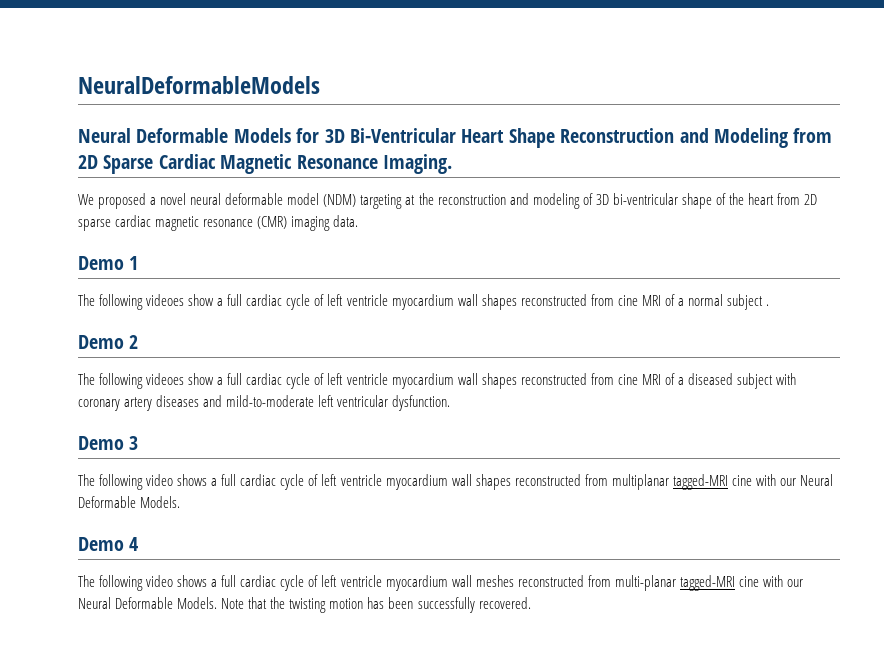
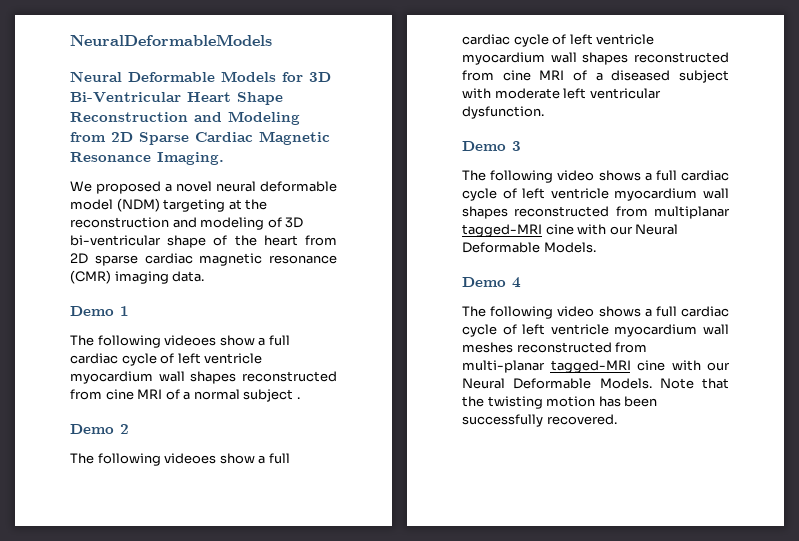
[78,395,315,411] coronary artery diseases and mild-to-moderate -> [494,88,560,99] moderate

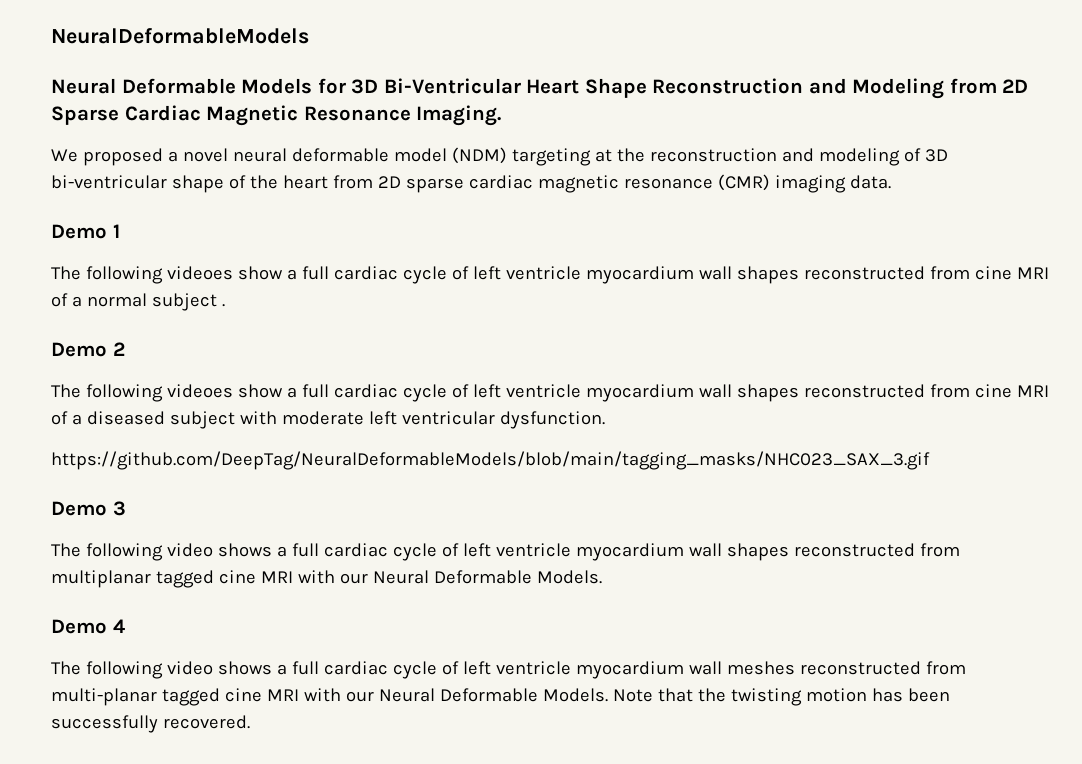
(544, 112) none -> [51,451,930,470] // https://github.com/DeepTag/NeuralDeformableModels/blob/main/tagging_masks/NHC023_SAX_3.gif
[462,224,574,237] tagged-MRI cine -> [155,570,293,588] tagged cine MRI
[550,360,665,373] tagged-MRI cine -> [161,688,299,706] tagged cine MRI

